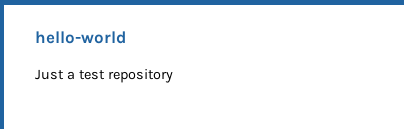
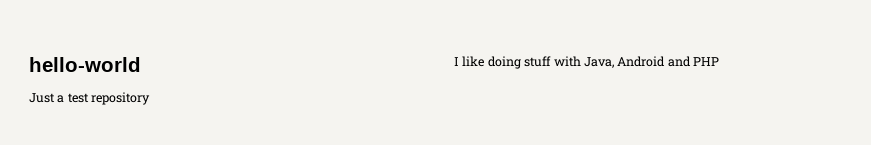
(173, 76) none -> [454,56,719,69] // I like doing stuff with Java, Android and PHP

